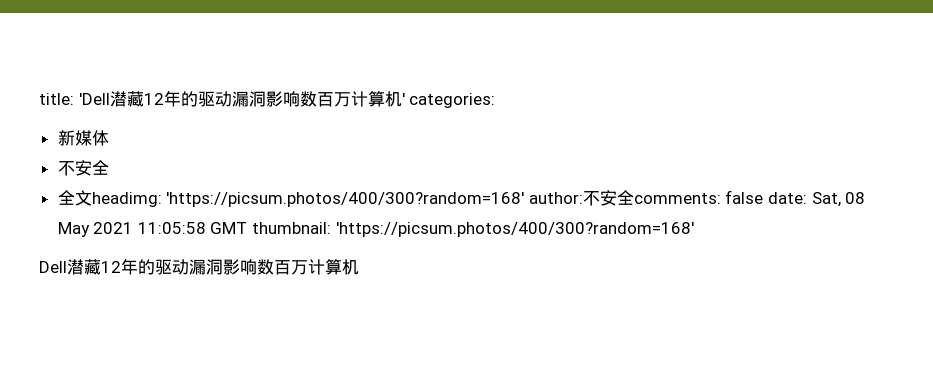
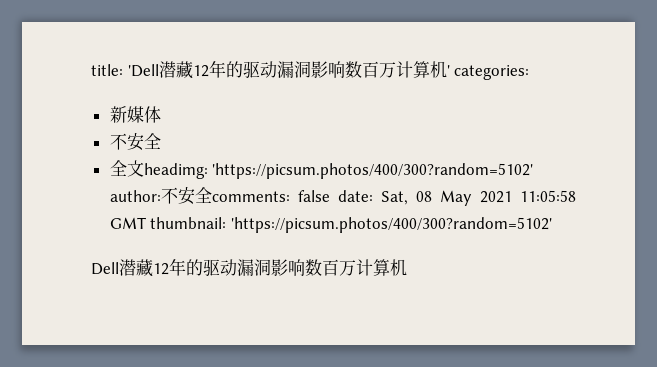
[166,192,525,207] 'https://picsum.photos/400/300?random=168' -> [212,163,534,179] 'https://picsum.photos/400/300?random=5102'
[335,222,694,237] 'https://picsum.photos/400/300?random=168' -> [230,217,552,233] 'https://picsum.photos/400/300?random=5102'

